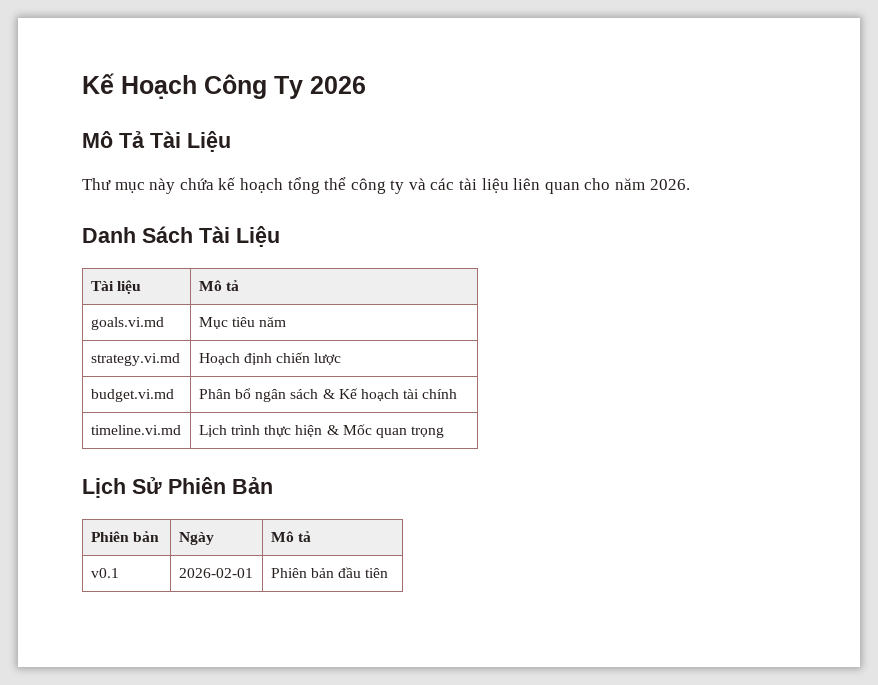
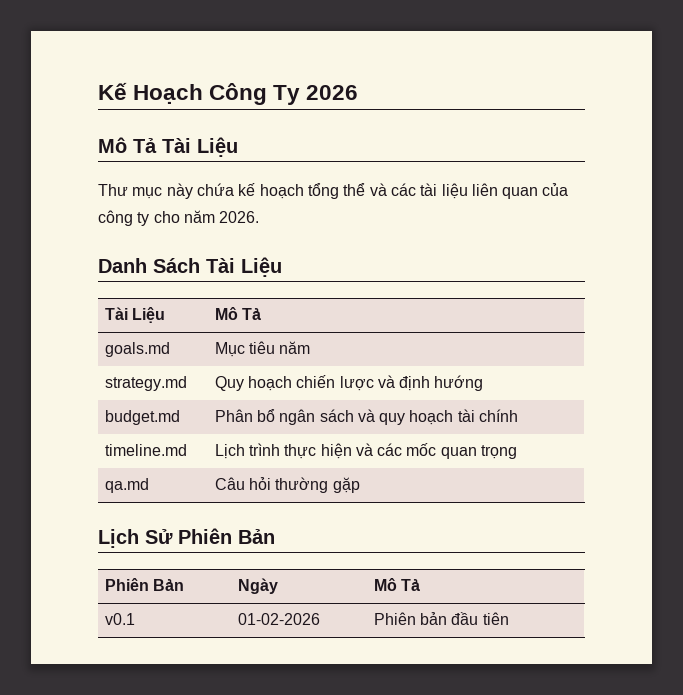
[350,178,405,194] công ty -> (366, 189) none
(580, 188) none -> [542,183,569,196] [98,210,150,226] của công ty
[117,280,142,294] [198,280,240,291] [90,317,164,330] liệu | Mô tả // goals.vi.md -> [131,307,165,323] [214,307,261,320] [104,342,170,357] Liệu | Mô Tả // goals.md
[90,353,180,366] [198,353,273,365] strategy.vi.md | Hoạch định -> [104,376,187,391] [214,376,292,391] strategy.md | Quy hoạch
[90,389,174,402] // budget.vi.md -> [377,375,484,391] [104,410,180,425] và định hướng // budget.md
[322,388,358,399] & Kế -> [357,409,406,425] và quy
[90,425,181,435] timeline.vi.md -> [104,444,187,456] timeline.md
[326,424,372,435] & Mốc -> [355,443,437,456] và các mốc
(445, 432) none -> [104,478,149,493] [214,477,360,493] // qa.md | Câu hỏi thường gặp
[133,531,160,542] bản -> [152,579,184,591] Bản
[298,531,312,542] tả -> [400,579,420,591] Tả
[178,568,253,578] 2026-02-01 -> [237,613,320,625] 01-02-2026

